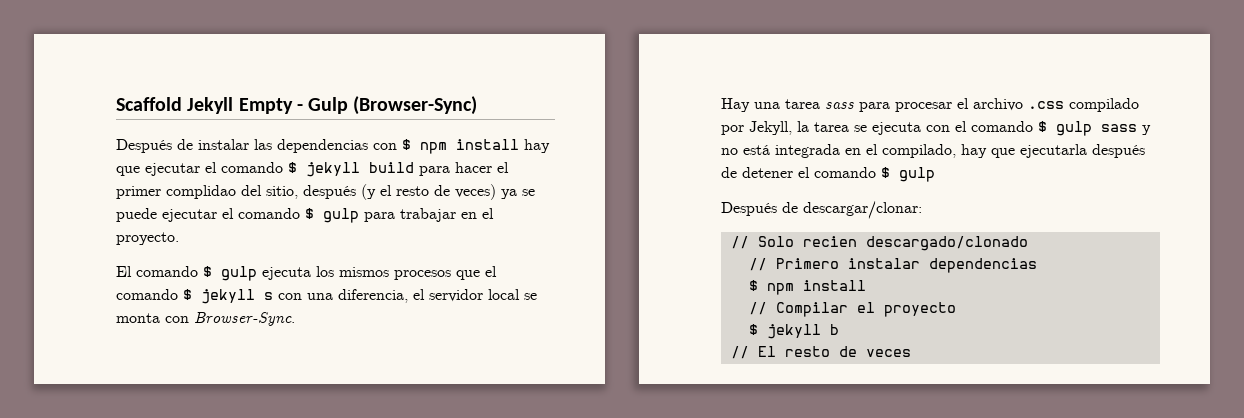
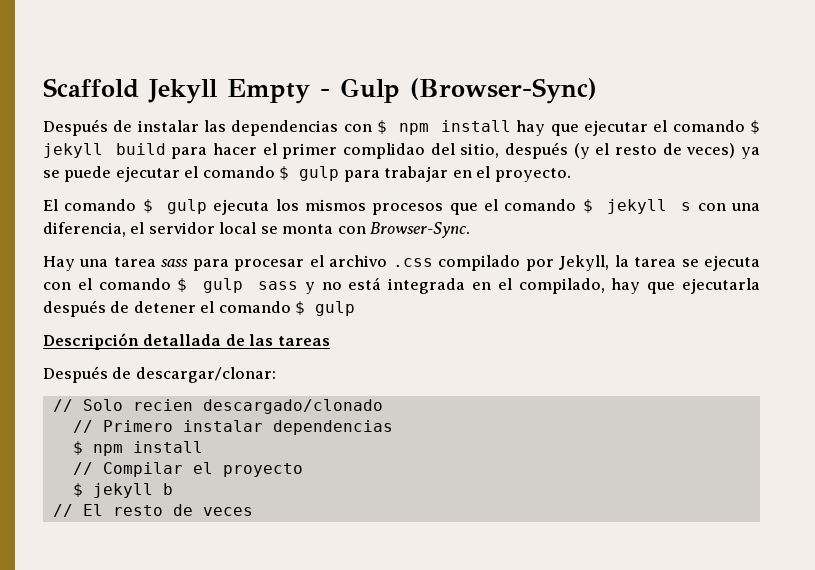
(935, 174) none -> [43,333,330,350] // Descripción detallada de las tareas

